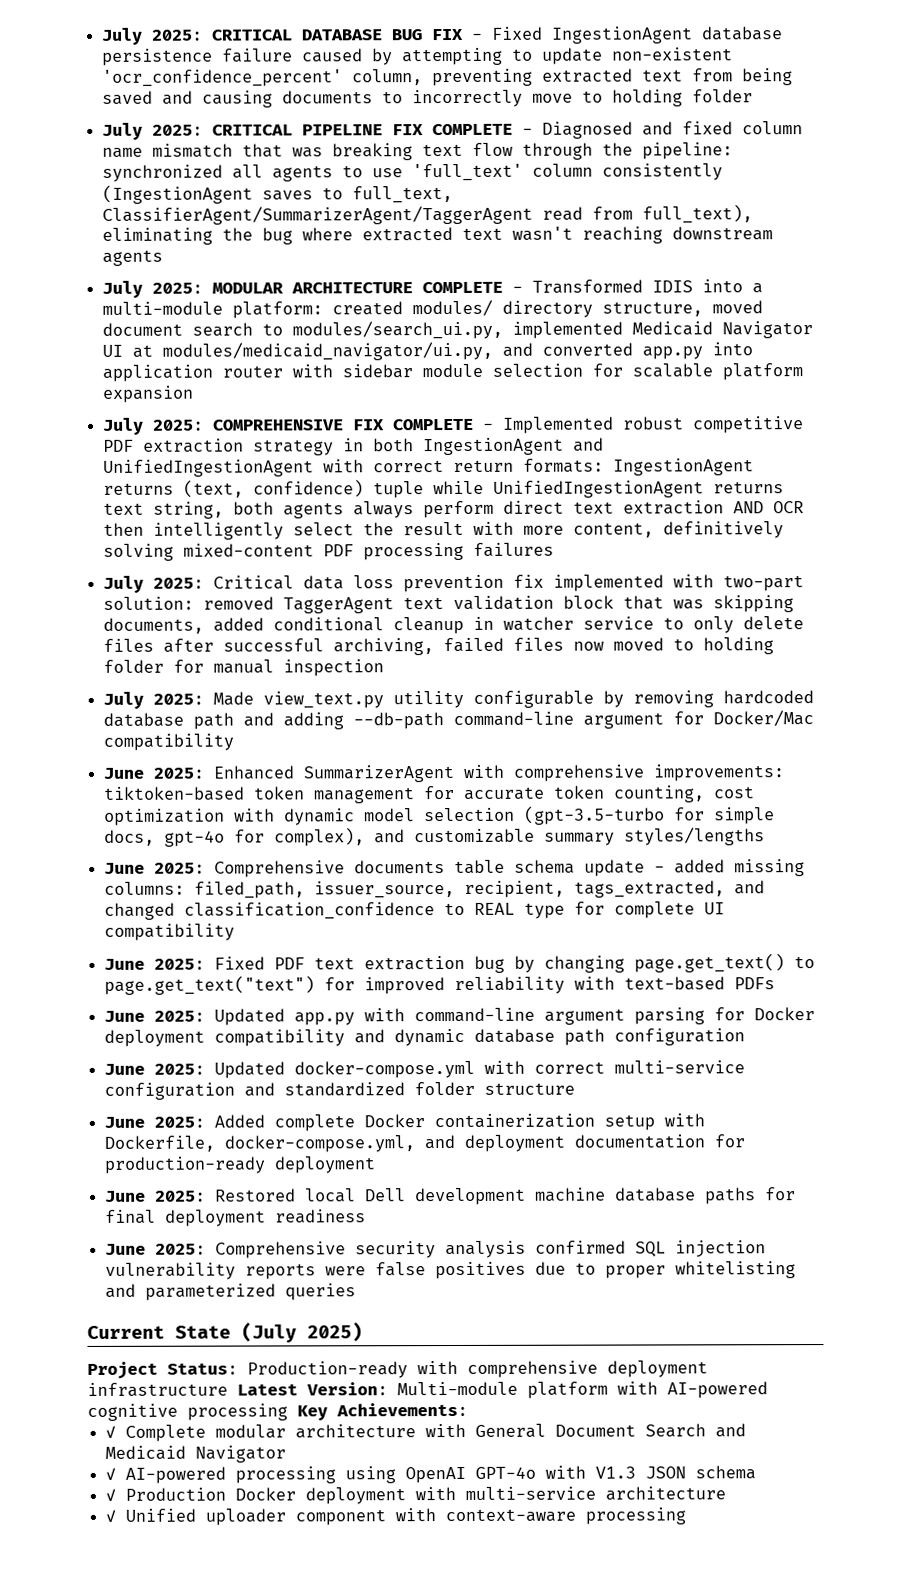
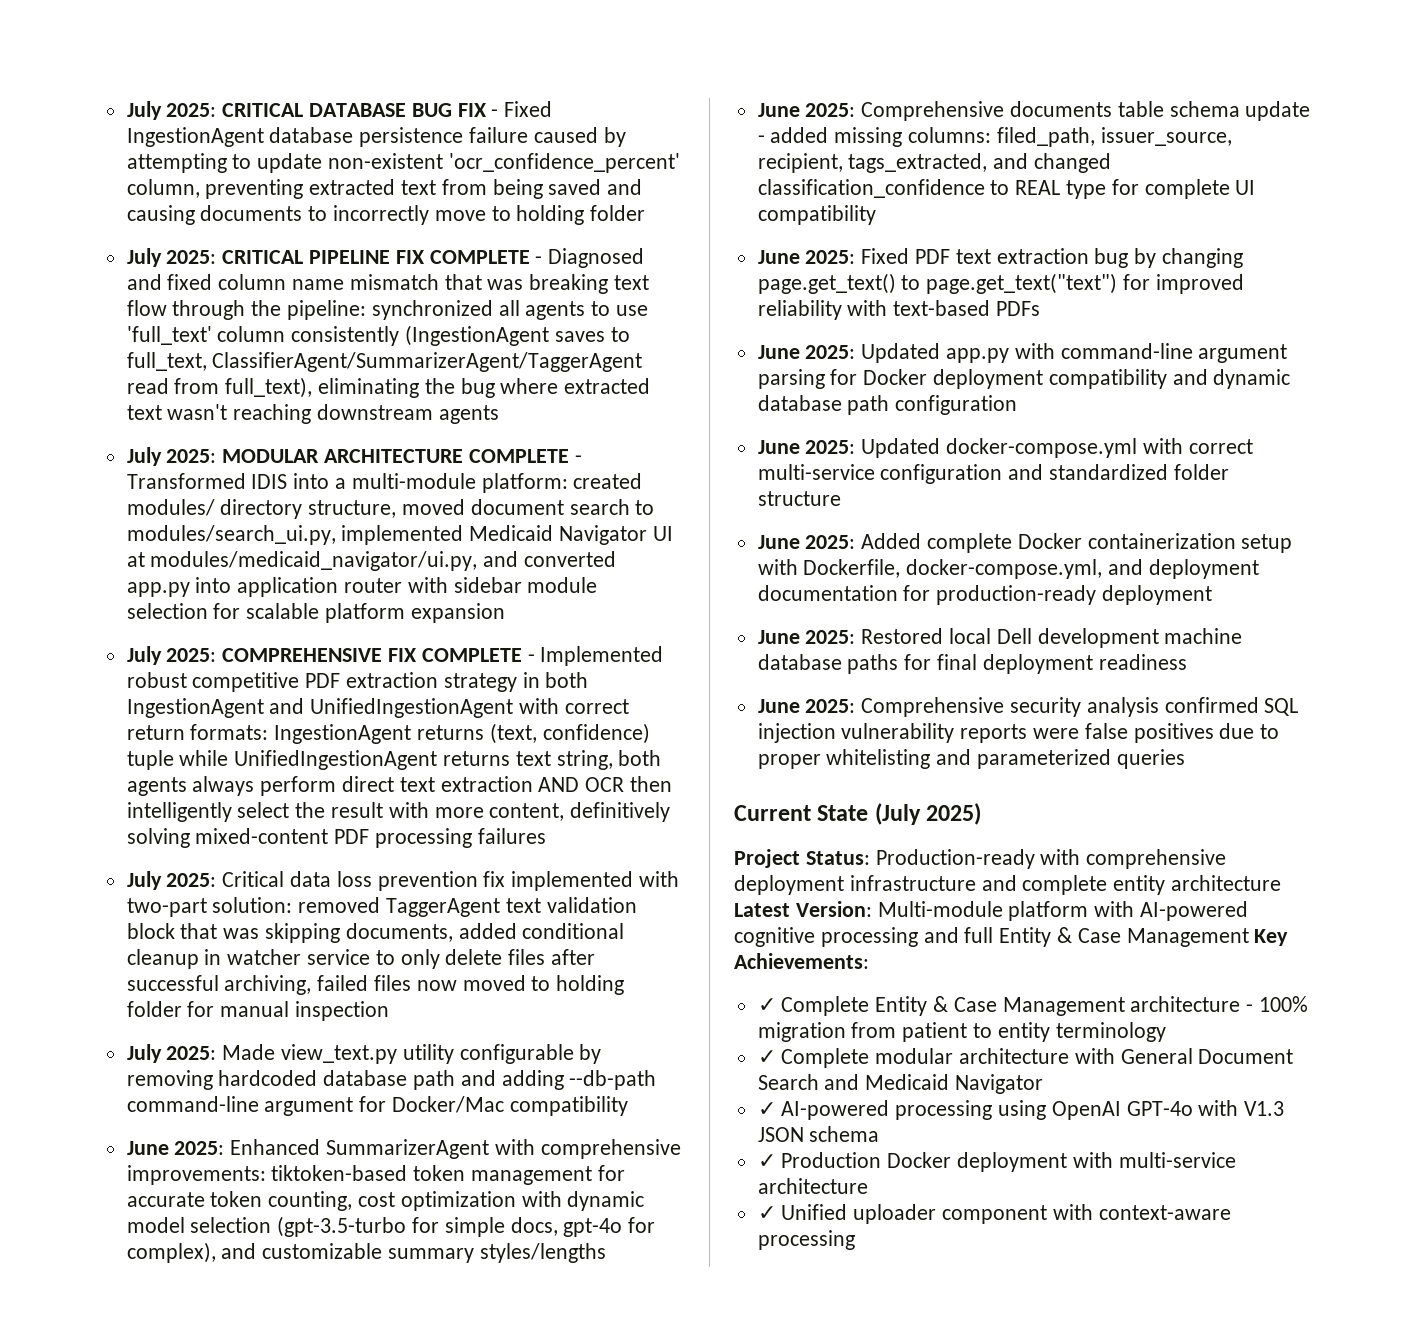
(228, 1389) none -> [981,875,1282,895] and complete entity architecture
[297,1402,468,1421] Key Achievements: -> [923,927,1289,947] [734,953,869,969] [757,996,1309,1016] [757,1022,1166,1042] and full Entity & Case Management Key Achievements: // ✓ Complete Entity & Case Management architecture - 100% migration from patient to entity terminology

